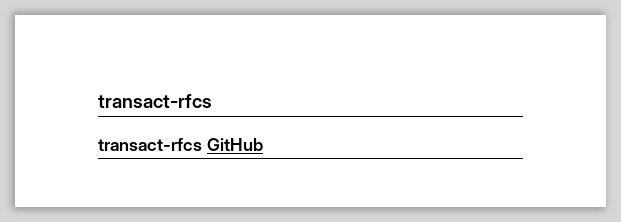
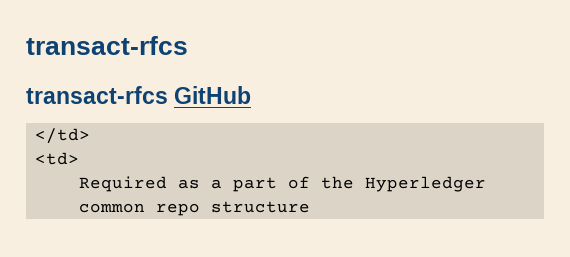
(263, 144) none -> [34,128,90,144] [34,152,79,165] [78,176,486,192] [78,201,310,216] // </td> // <td> // Required as a part of the Hyperledger common repo structure

